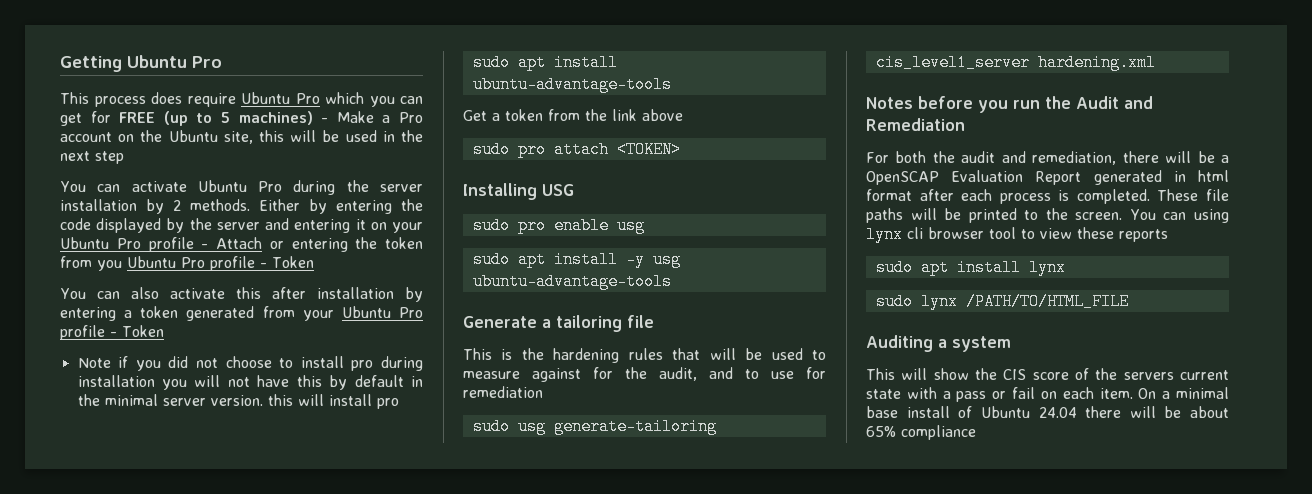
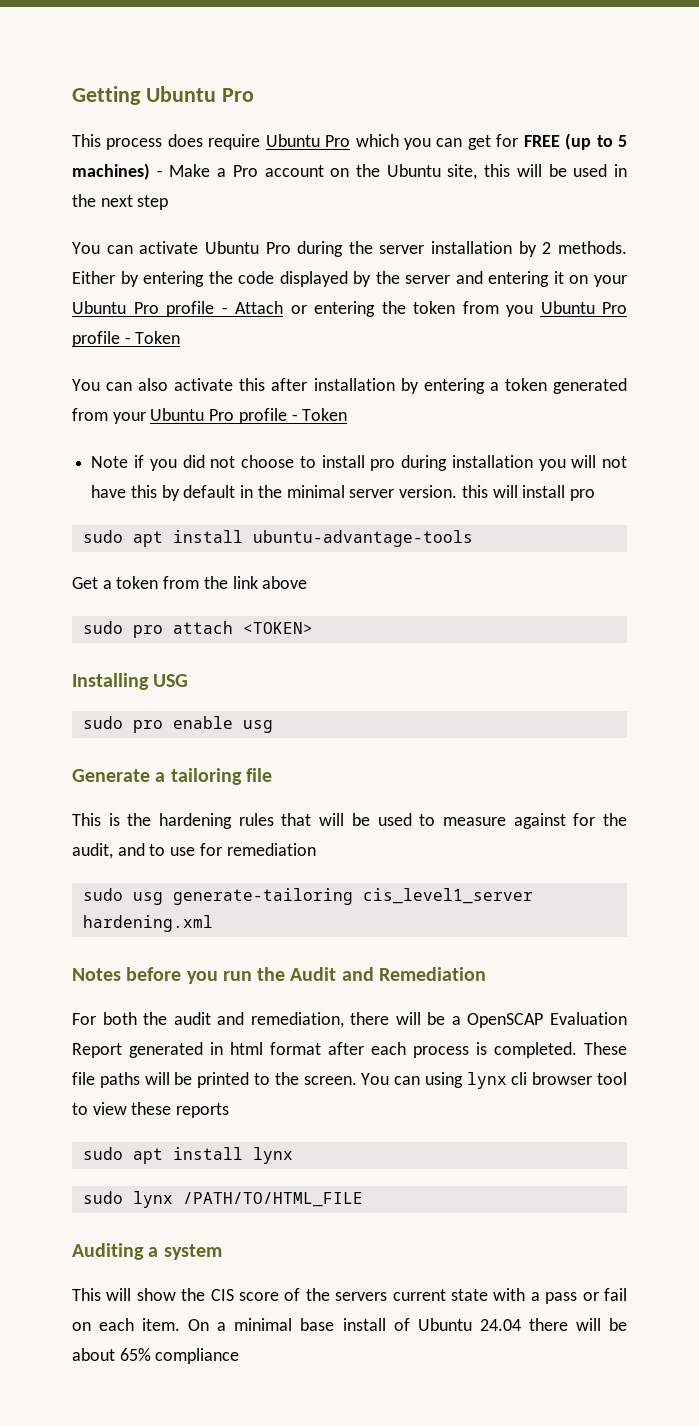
[472,251,681,268] [472,273,672,290] // sudo apt install -y usg ubuntu-advantage-tools -> (273, 726) none

